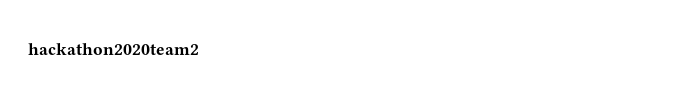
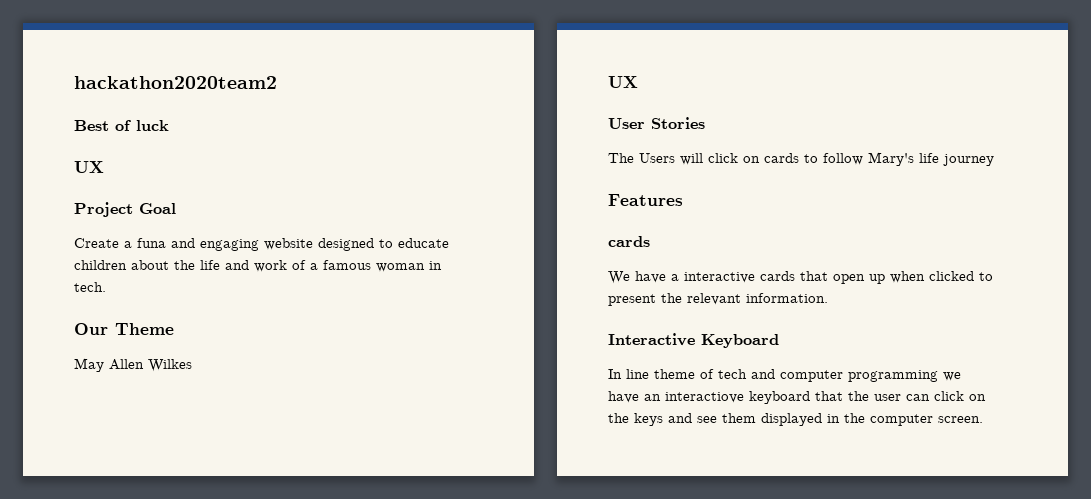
(199, 49) none -> [74,120,169,131] [74,161,104,173] [74,202,176,217] [74,238,449,251] [74,260,442,272] [74,282,106,292] [74,323,174,335] [74,358,192,372] [608,76,638,88] [608,117,705,129] [608,152,994,166] [608,194,683,206] [608,236,650,247] [608,271,993,284] [608,293,828,306] [608,333,779,348] [608,369,961,382] [608,391,986,404] [608,413,983,426] // Best of luck // UX // Project Goal // Create a funa and engaging website designed to educate children about the life and work of a famous woman in tech. // Our Theme // May Allen Wilkes // UX // User Stories // The Users will click on cards to follow Mary's life journey // Features // cards // We have a interactive cards that open up when clicked to present the relevant information. // Interactive Keyboard // In line theme of tech and computer programming we have an interactiove keyboard that the user can click on the keys and see them displayed in the computer screen.

